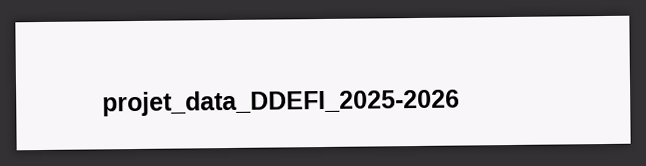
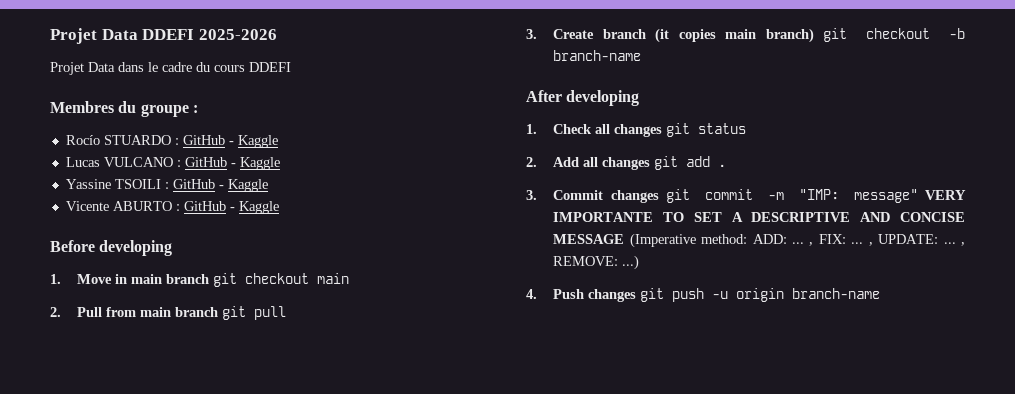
[102,88,460,117] projet_data_DDEFI_2025-2026 -> [50,28,277,44] [50,62,291,75] [50,101,198,117] [65,135,278,148] [65,157,280,170] [65,179,268,192] [65,201,279,214] [50,240,173,256] [50,273,350,287] [50,306,287,320] [526,28,965,43] [553,50,642,61] [526,90,640,106] [526,123,747,137] [526,156,727,170] [526,189,966,203] [553,212,965,222] [553,233,965,248] [553,255,640,270] [526,288,881,302] Projet Data DDEFI 2025-2026 // Projet Data dans le cadre du cours DDEFI // Membres du groupe : // Rocío STUARDO : GitHub - Kaggle // Lucas VULCANO : GitHub - Kaggle // Yassine TSOILI : GitHub - Kaggle // Vicente ABURTO : GitHub - Kaggle // Before developing // 1. Move in main branch git checkout main // 2. Pull from main branch git pull // 3. Create branch (it copies main branch) git checkout -b branch-name // After developing // 1. Check all changes git status // 2. Add all changes git add . // 3. Commit changes git commit -m "IMP: message" VERY IMPORTANTE TO SET A DESCRIPTIVE AND CONCISE MESSAGE (Imperative method: ADD: ... , FIX: ... , UPDATE: ... , REMOVE: ...) // 4. Push changes git push -u origin branch-name

